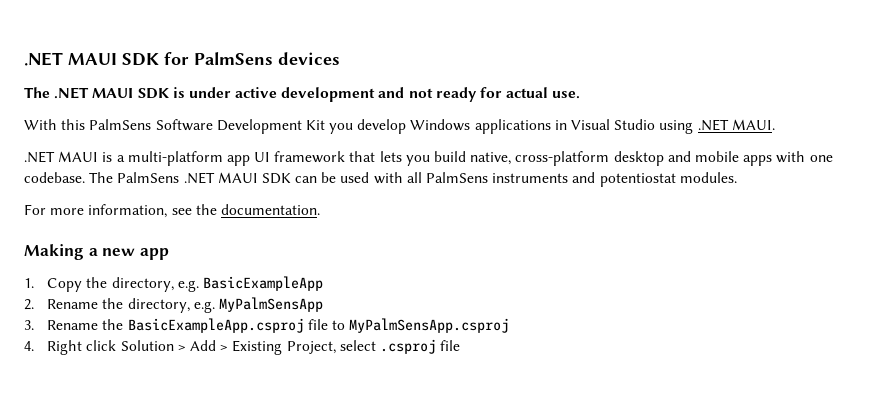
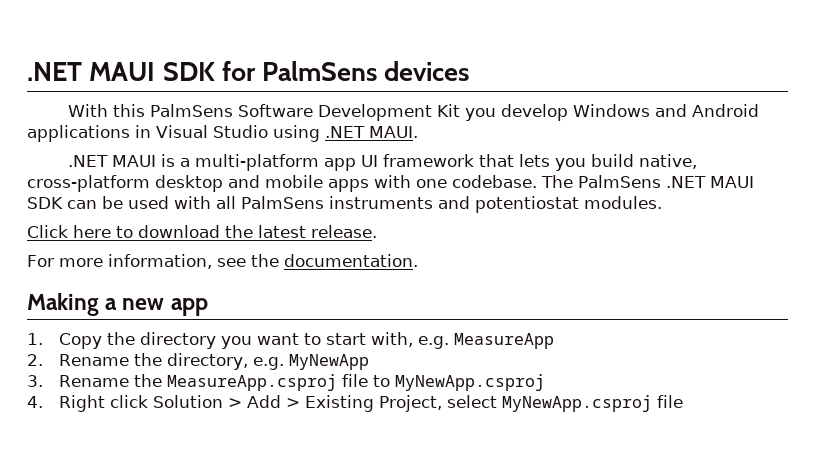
[24,87,581,102] // The .NET MAUI SDK is under active development and not ready for actual use. -> (470, 71) none
(471, 125) none -> [655,104,760,117] and Android
(737, 177) none -> [27,225,377,238] // Click here to download the latest release.
[111,276,324,292] directory, e.g. BasicExampleApp -> [139,332,554,349] directory you want to start with, e.g. MeasureApp
[219,297,324,312] MyPalmSensApp -> [288,354,369,370] MyNewApp
[127,318,304,333] BasicExampleApp.csproj -> [166,374,337,391] MeasureApp.csproj
[349,318,510,333] MyPalmSensApp.csproj -> [394,374,545,391] MyNewApp.csproj
[379,339,436,354] .csproj -> [501,395,652,412] MyNewApp.csproj

